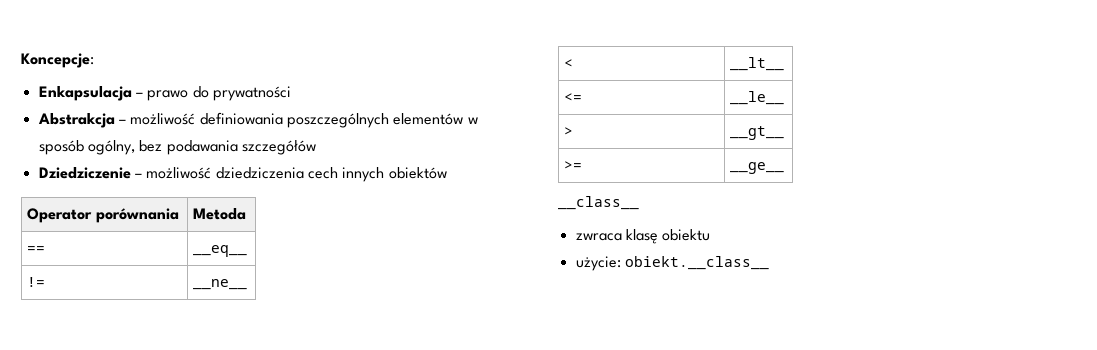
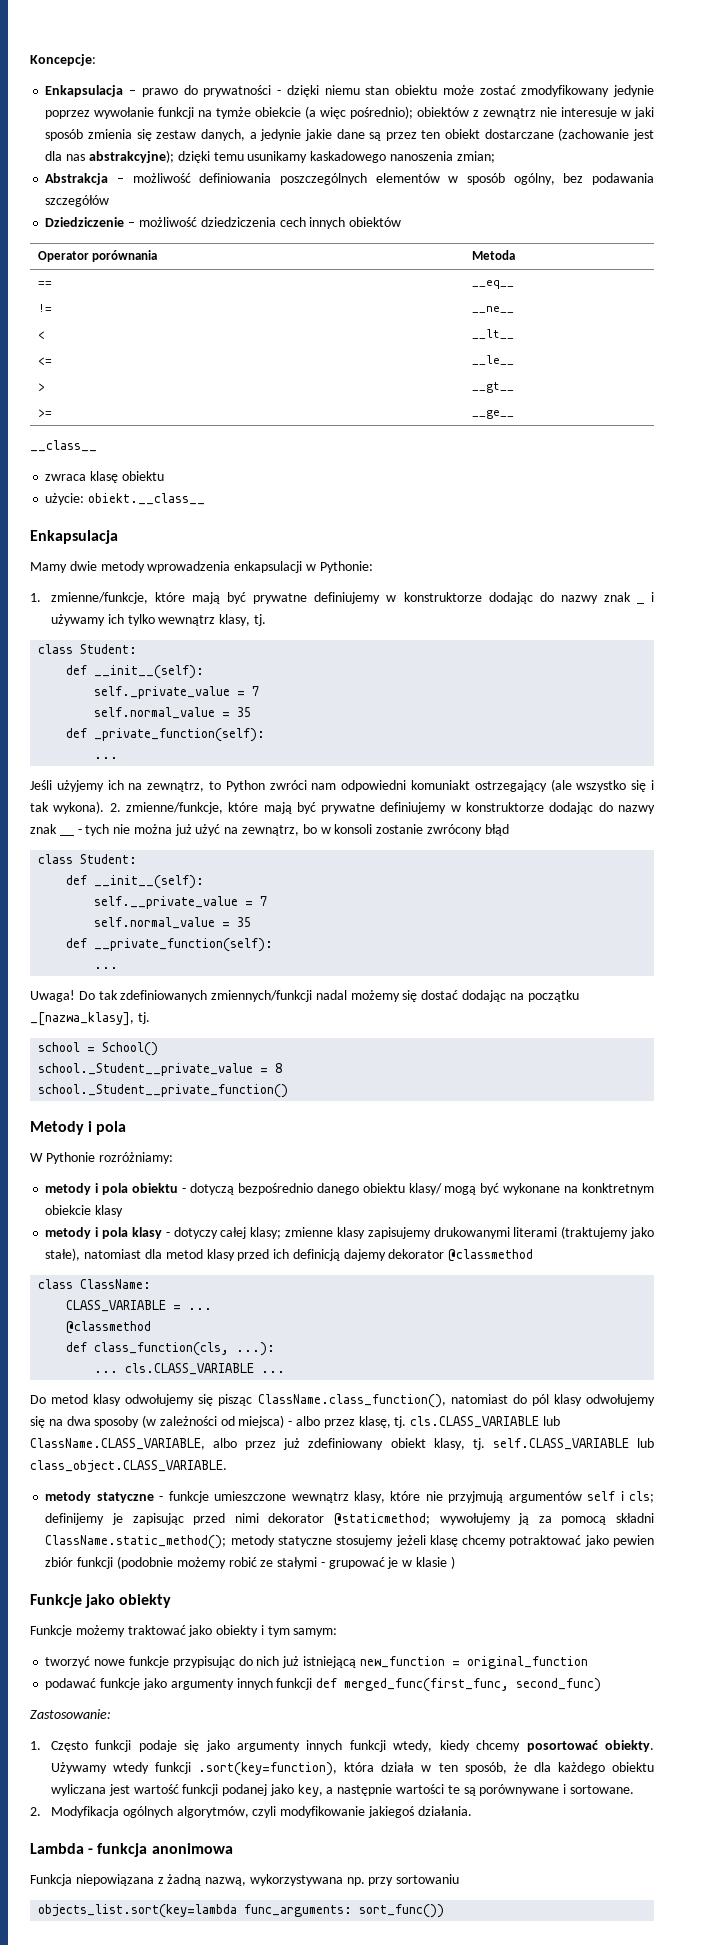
(291, 93) none -> [277,85,655,97] [45,106,655,119] [45,128,654,141] [45,150,495,163] - dzięki niemu stan obiektu może zostać zmodyfikowany jedynie poprzez wywołanie funkcji na tymże obiekcie (a więc pośrednio); obiektów z zewnątrz nie interesuje w jaki sposób zmienia się zestaw danych, a jedynie jakie dane są przez ten obiekt dostarczane (zachowanie jest dla nas abstrakcyjne); dzięki temu usunikamy kaskadowego nanoszenia zmian;
(769, 263) none -> [30,530,118,544] [30,561,373,573] [30,592,631,604] [636,602,644,604] [651,592,654,602] [50,614,266,626] [38,644,138,654] [66,665,205,679] [94,686,260,699] [94,707,252,719] [66,728,266,742] [94,757,119,759] [30,779,654,792] [30,801,655,814] [30,824,57,834] [59,834,74,836] [77,824,509,836] [38,854,138,864] [66,875,205,889] [94,896,268,909] [94,917,252,929] [66,938,274,952] [94,967,119,969] [30,990,579,1002] [30,1012,150,1026] [38,1042,159,1056] [38,1063,283,1076] [38,1084,289,1098] [30,1121,127,1135] [30,1152,173,1164] [45,1183,654,1195] [45,1205,124,1217] [45,1226,654,1239] [45,1248,534,1262] [38,1279,152,1289] [66,1300,213,1312] [66,1321,152,1334] [66,1342,276,1356] [94,1363,286,1375] [30,1394,655,1408] [30,1415,560,1428] [30,1438,654,1450] [30,1460,227,1473] [45,1491,654,1503] [45,1513,655,1526] [45,1535,654,1549] [45,1556,455,1569] [30,1594,172,1608] [30,1625,338,1637] [45,1656,588,1669] [45,1678,602,1692] [30,1709,111,1719] [30,1740,654,1752] [50,1762,654,1776] [50,1784,634,1797] [30,1806,472,1818] [30,1843,233,1857] [30,1874,460,1886] [38,1904,445,1918] // Enkapsulacja // Mamy dwie metody wprowadzenia enkapsulacji w Pythonie: // 1. zmienne/funkcje, które mają być prywatne definiujemy w konstruktorze dodając do nazwy znak _ i używamy ich tylko wewnątrz klasy, tj. // class Student: // def __init__(self): // self._private_value = 7 // self.normal_value = 35 // def _private_function(self): // ... // Jeśli użyjemy ich na zewnątrz, to Python zwróci nam odpowiedni komuniakt ostrzegający (ale wszystko się i tak wykona). 2. zmienne/funkcje, które mają być prywatne definiujemy w konstruktorze dodając do nazwy znak __ - tych nie można już użyć na zewnątrz, bo w konsoli zostanie zwrócony błąd // class Student: // def __init__(self): // self.__private_value = 7 // self.normal_value = 35 // def __private_function(self): // ... // Uwaga! Do tak zdefiniowanych zmiennych/funkcji nadal możemy się dostać dodając na początku _[nazwa_klasy], tj. // school = School() // school._Student__private_value = 8 // school._Student__private_function() // Metody i pola // W Pythonie rozróżniamy: // metody i pola obiektu - dotyczą bezpośrednio danego obiektu klasy/ mogą być wykonane na konktretnym obiekcie klasy // metody i pola klasy - dotyczy całej klasy; zmienne klasy zapisujemy drukowanymi literami (traktujemy jako stałe), natomiast dla metod klasy przed ich definicją dajemy dekorator @classmethod // class ClassName: // CLASS_VARIABLE = ... // @classmethod // def class_function(cls, ...): // ... cls.CLASS_VARIABLE ... // Do metod klasy odwołujemy się pisząc ClassName.class_function(), natomiast do pól klasy odwołujemy się na dwa sposoby (w zależności od miejsca) - albo przez klasę, tj. cls.CLASS_VARIABLE lub ClassName.CLASS_VARIABLE, albo przez już zdefiniowany obiekt klasy, tj. self.CLASS_VARIABLE lub class_object.CLASS_VARIABLE. // metody statyczne - funkcje umieszczone wewnątrz klasy, które nie przyjmują argumentów self i cls; definijemy je zapisując przed nimi dekorator @staticmethod; wywołujemy ją za pomocą składni ClassName.static_method(); metody statyczne stosujemy jeżeli klasę chcemy potraktować jako pewien zbiór funkcji (podobnie możemy robić ze stałymi - grupować je w klasie ) // Funkcje jako obiekty // Funkcje możemy traktować jako obiekty i tym samym: // tworzyć nowe funkcje przypisując do nich już istniejącą new_function = original_function // podawać funkcje jako argumenty innych funkcji def merged_func(first_func, second_func) // Zastosowanie: // 1. Często funkcji podaje się jako argumenty innych funkcji wtedy, kiedy chcemy posortować obiekty. Używamy wtedy funkcji .sort(key=function), która działa w ten sposób, że dla każdego obiektu wyliczana jest wartość funkcji podanej jako key, a następnie wartości te są porównywane i sortowane. // 2. Modyfikacja ogólnych algorytmów, czyli modyfikowanie jakiegoś działania. // Lambda - funkcja anonimowa // Funkcja niepowiązana z żadną nazwą, wykorzystywana np. przy sortowaniu // objects_list.sort(key=lambda func_arguments: sort_func())

